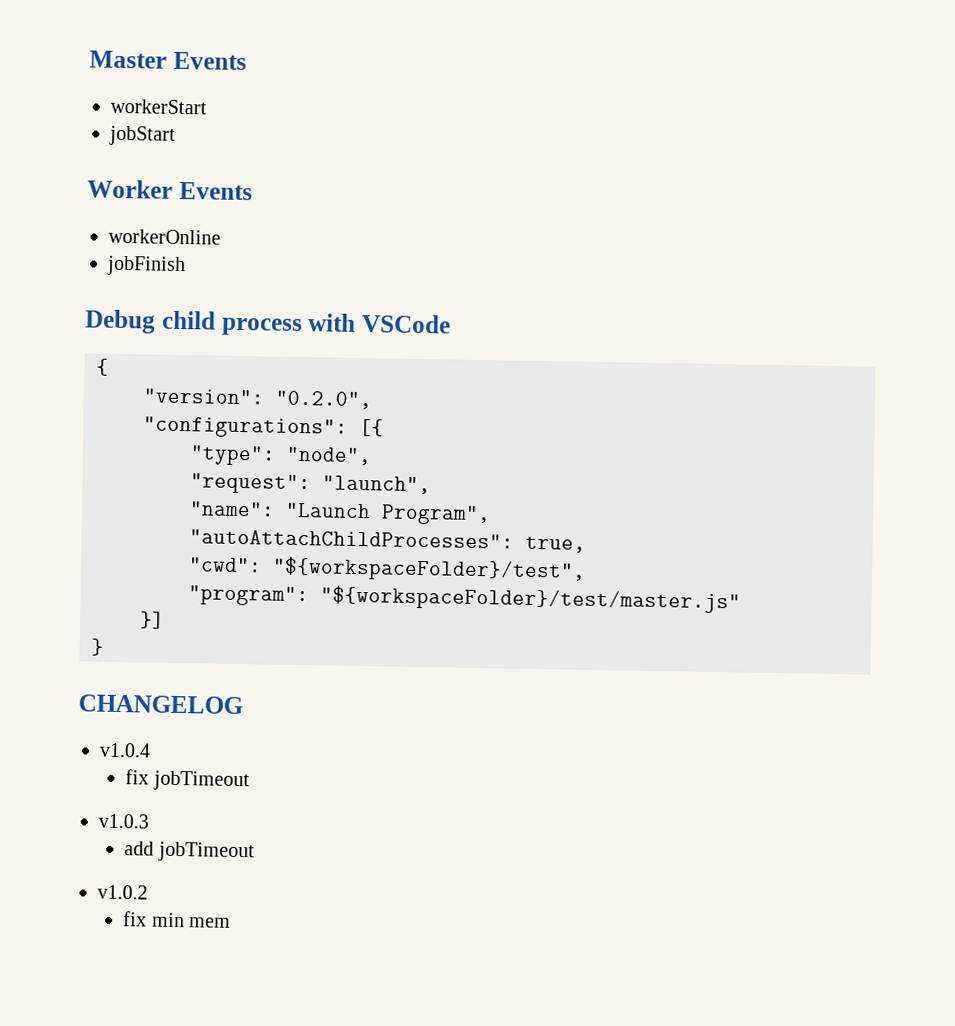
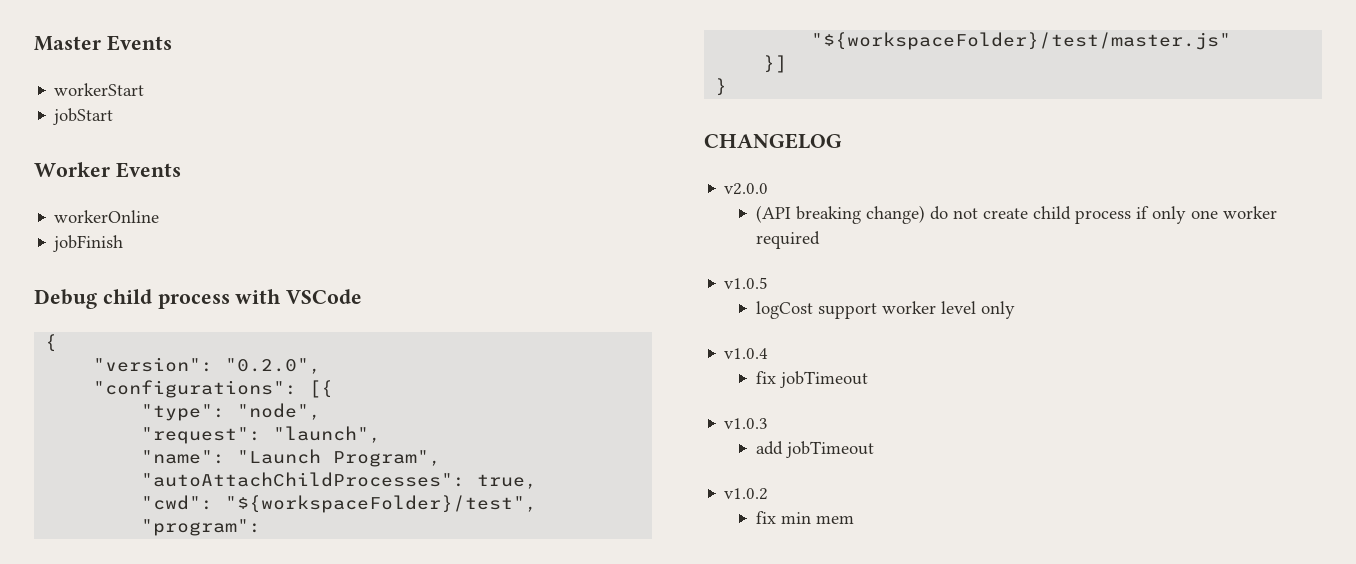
(243, 704) none -> [724,183,769,195] [755,205,1277,224] [755,231,820,249] [724,277,769,289] [755,301,1015,319] // v2.0.0 // (API breaking change) do not create child process if only one worker required // v1.0.5 // logCost support worker level only

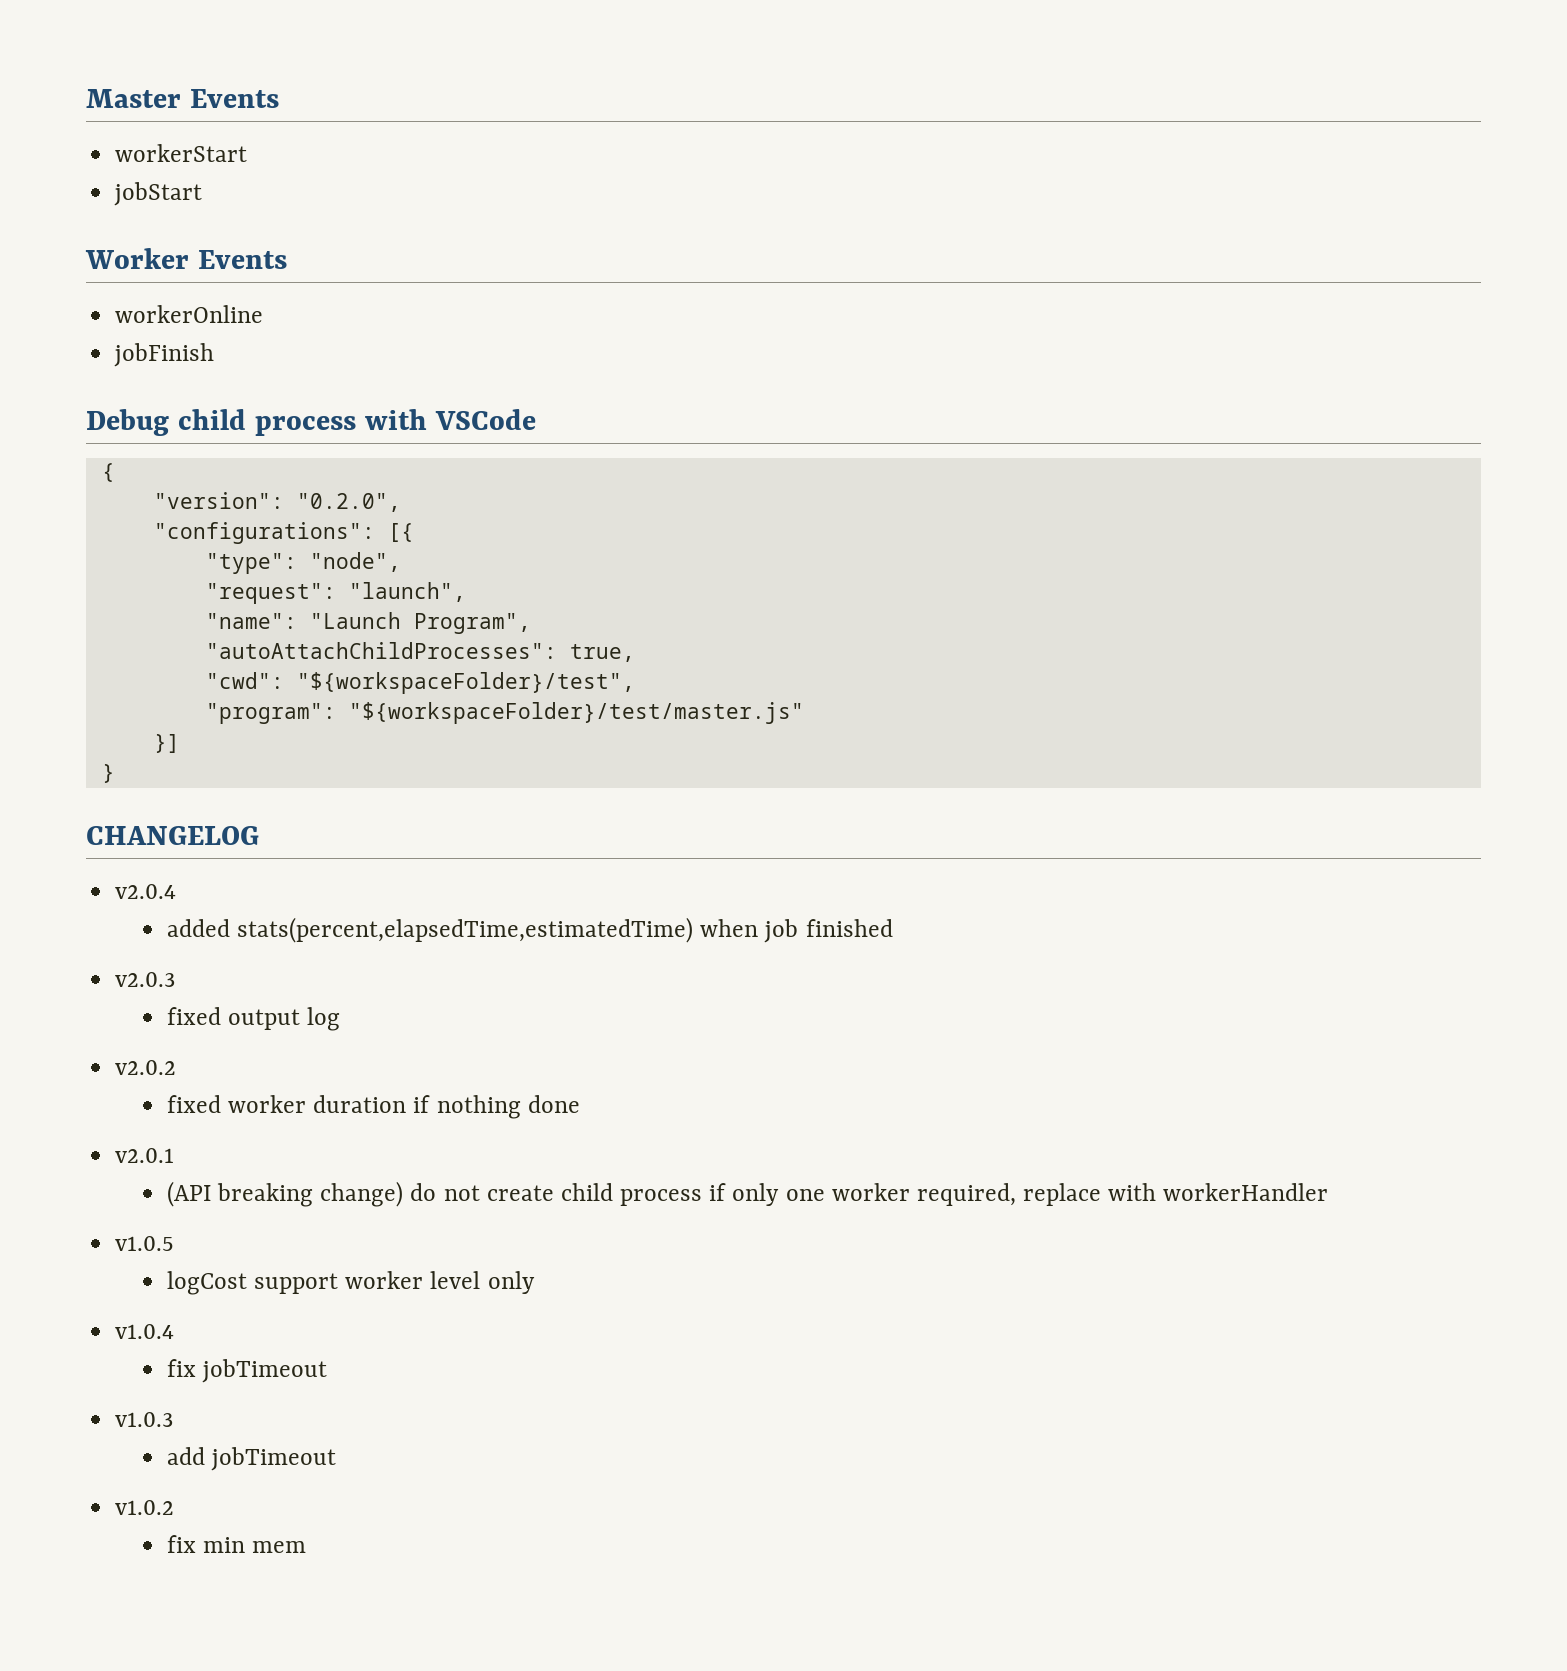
[724,183,769,195] v2.0.0 -> [115,884,177,899] [167,917,893,943] [115,972,176,987] [167,1007,341,1031] [115,1060,177,1075] [167,1095,580,1119] [115,1148,175,1163] v2.0.4 // added stats(percent,elapsedTime,estimatedTime) when job finished // v2.0.3 // fixed output log // v2.0.2 // fixed worker duration if nothing done // v2.0.1
[755,231,820,249] required -> [916,1183,1329,1206] required, replace with workerHandler

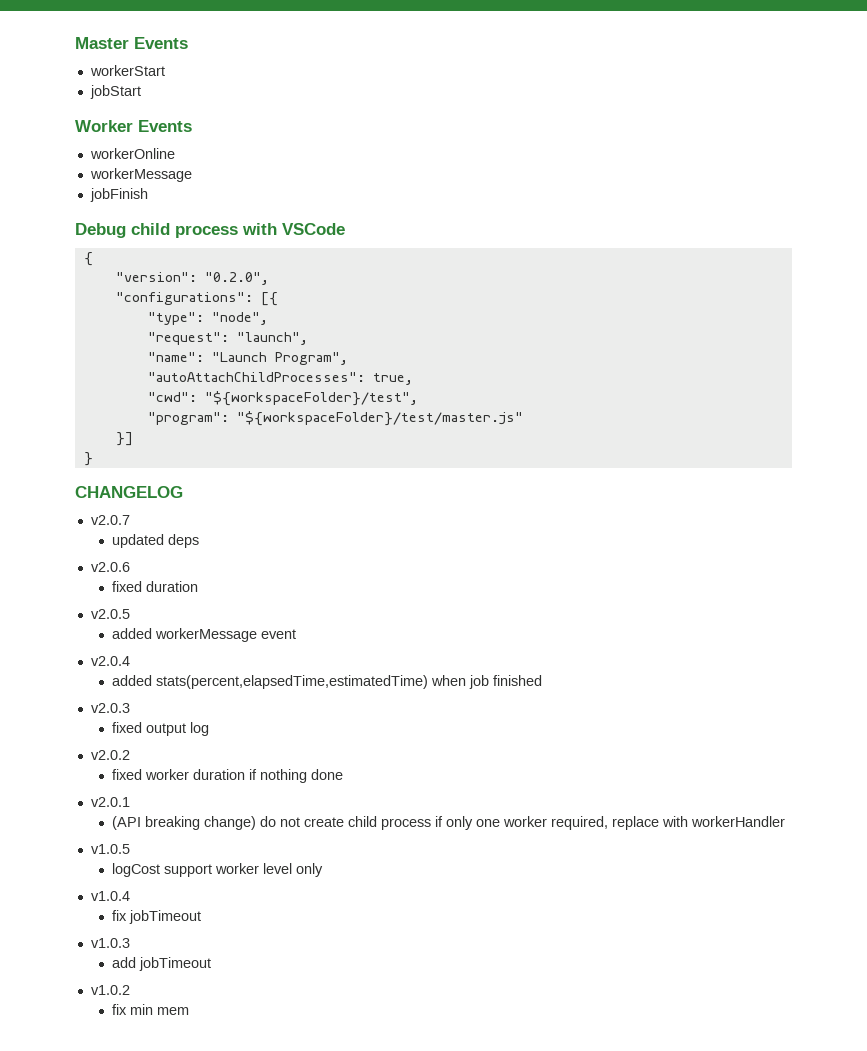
(264, 314) none -> [89,168,192,182] // workerMessage
(259, 835) none -> [90,515,130,525] [111,534,199,548] [90,562,130,572] [111,581,198,592] [90,609,130,619] [111,628,296,642] // v2.0.7 // updated deps // v2.0.6 // fixed duration // v2.0.5 // added workerMessage event

